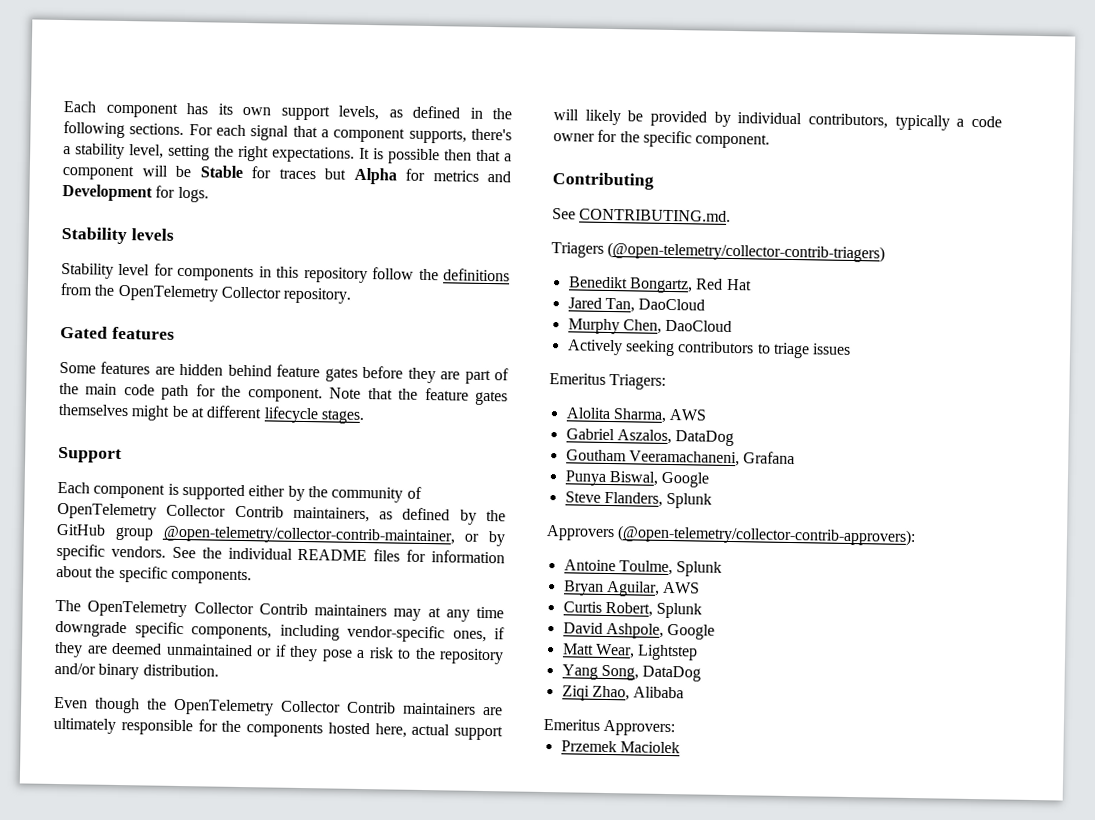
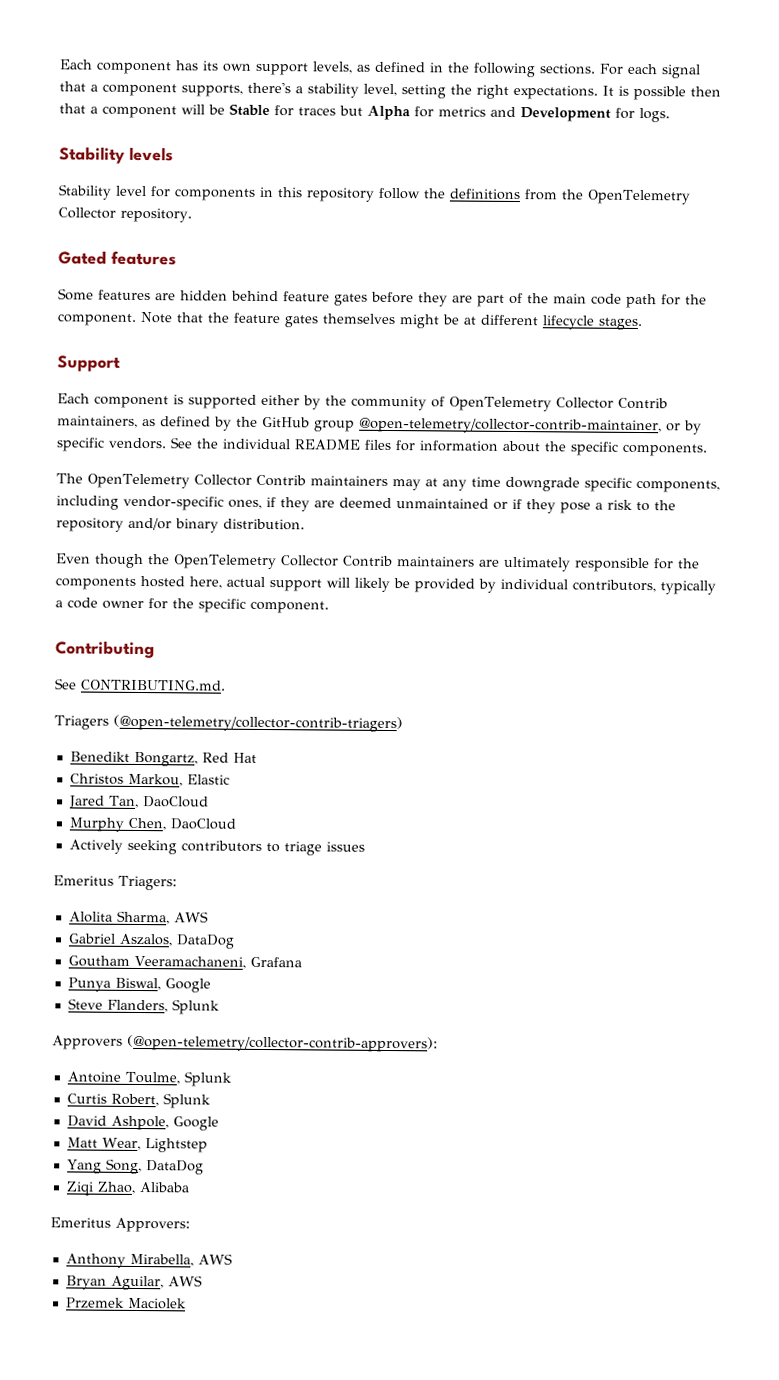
(752, 284) none -> [69,773,230,787] // Christos Markou, Elastic
[562,580,701,597] // Bryan Aguilar, AWS -> (232, 1079) none
(676, 728) none -> [65,1253,233,1268] [65,1275,203,1291] // Anthony Mirabella, AWS // Bryan Aguilar, AWS

